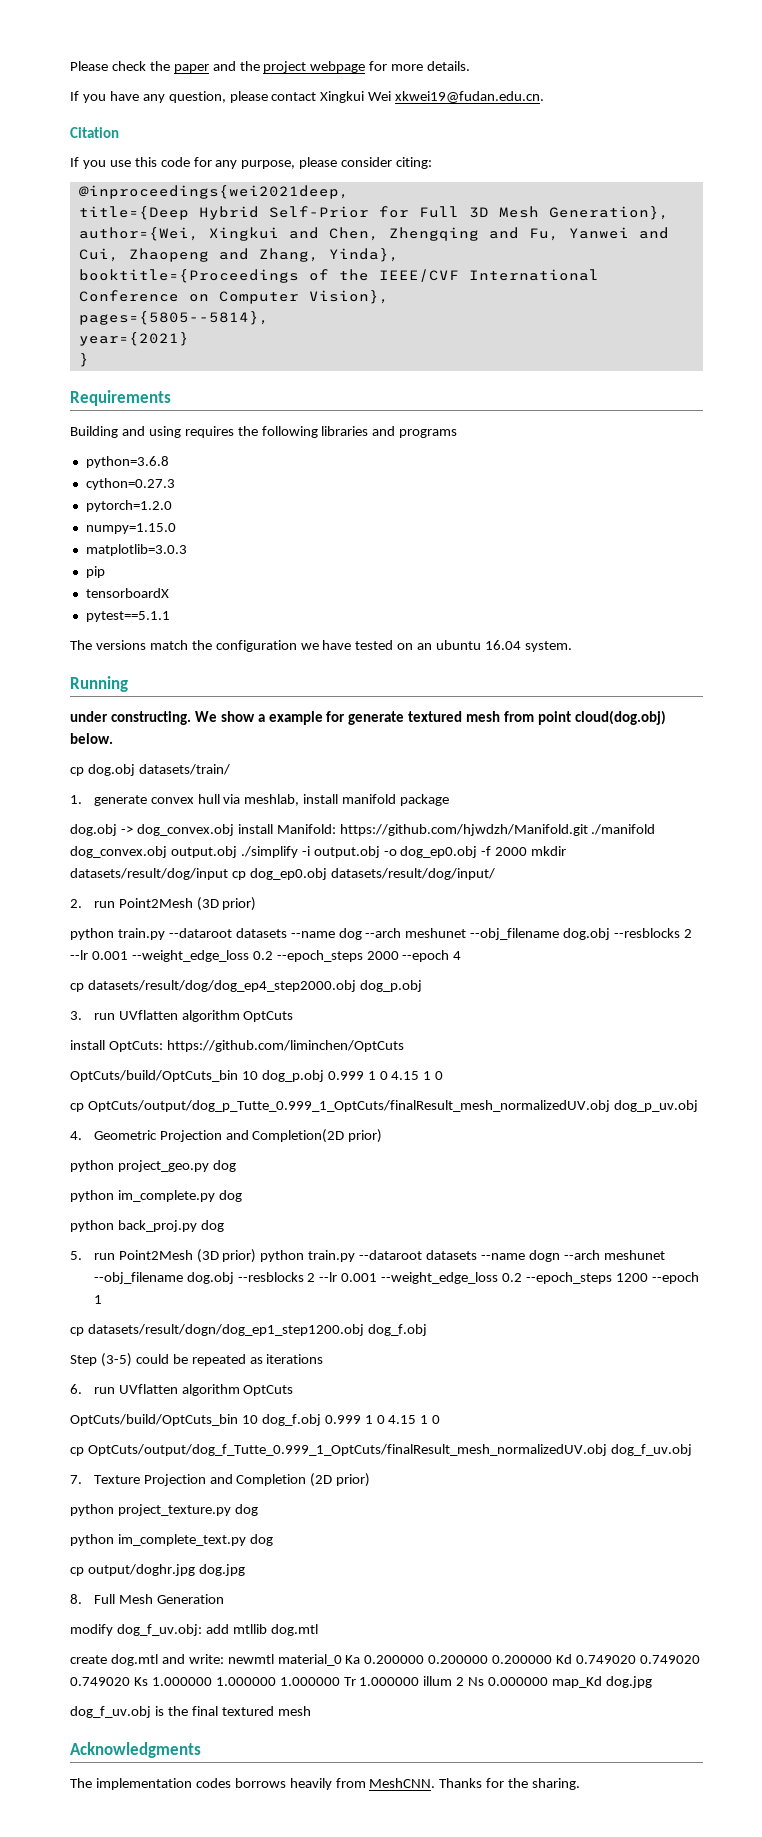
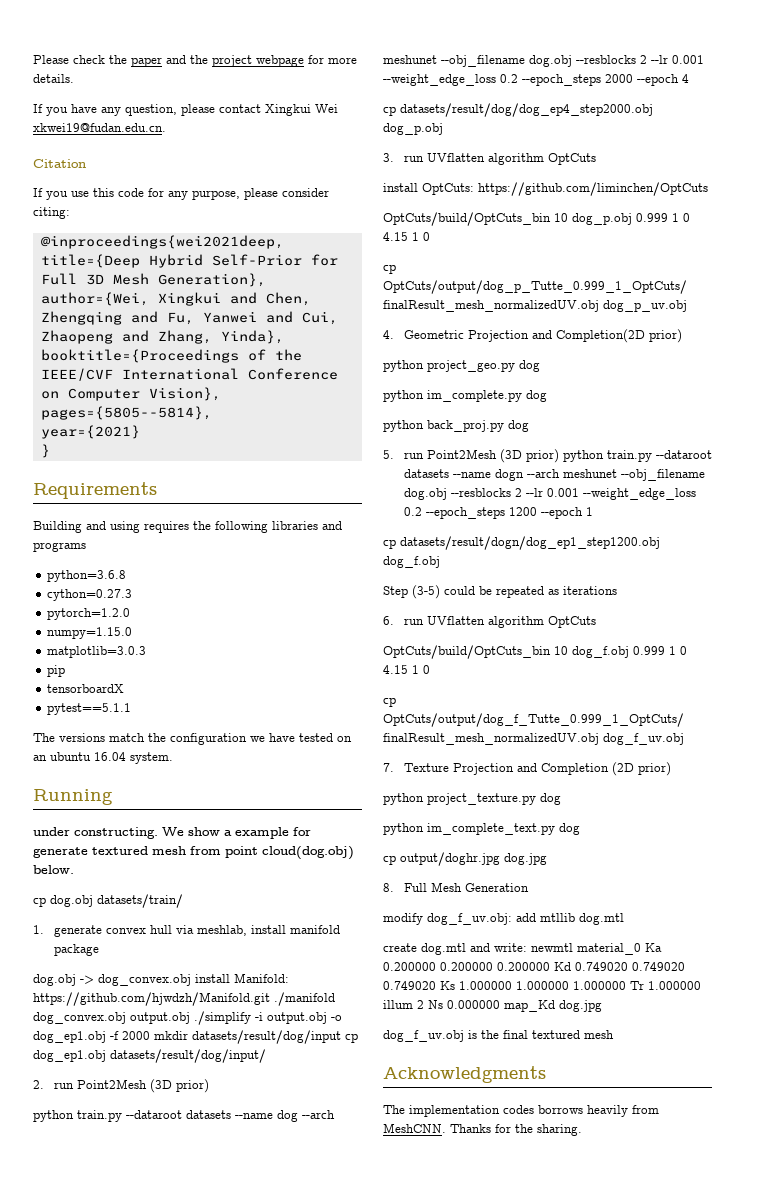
[400,846,478,858] dog_ep0.obj -> [33,1031,106,1043] dog_ep1.obj
[249,868,327,880] dog_ep0.obj -> [33,1050,106,1062] dog_ep1.obj

